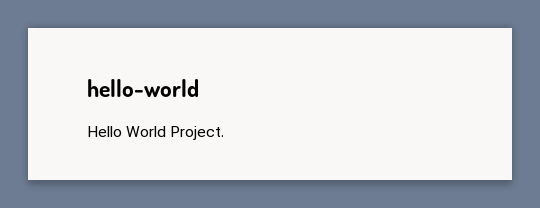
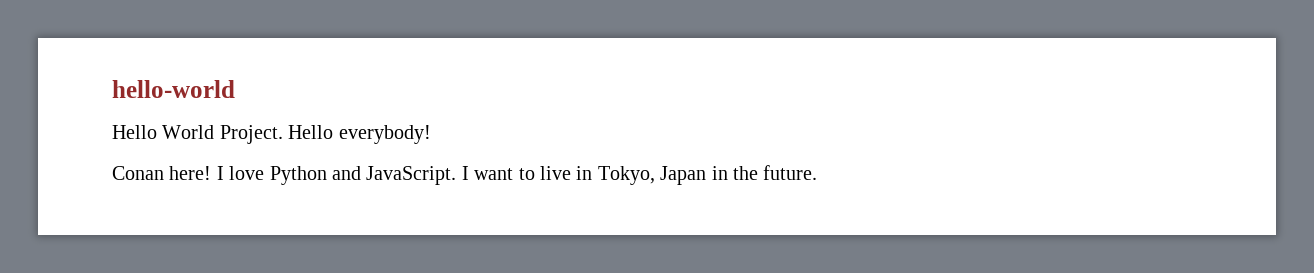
(225, 133) none -> [288,125,431,144] [112,165,818,185] Hello everybody! // Conan here! I love Python and JavaScript. I want to live in Tokyo, Japan in the future.

